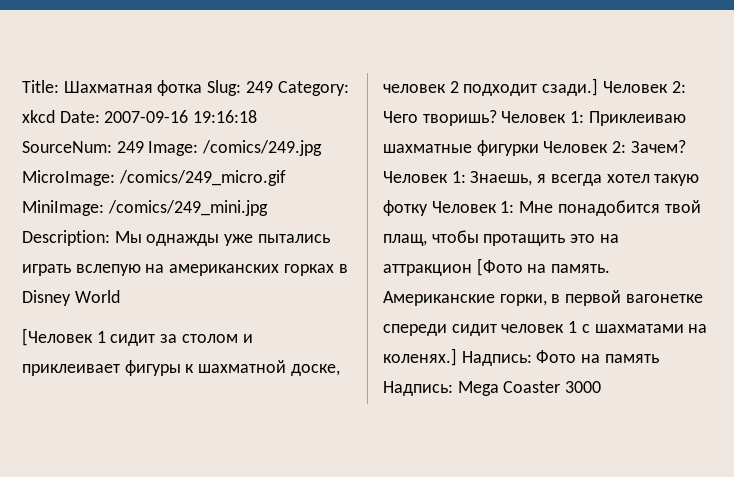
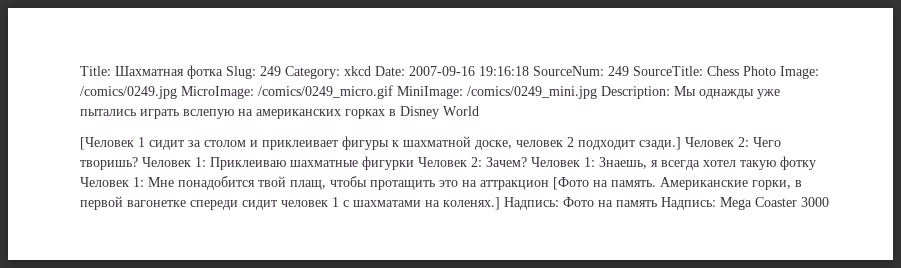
[148,140,323,156] [22,170,286,186] [22,200,268,216] Image: /comics/249.jpg MicroImage: /comics/249_micro.gif MiniImage: /comics/249_mini.jpg -> [633,66,819,79] [80,85,597,99] SourceTitle: Chess Photo Image: /comics/0249.jpg MicroImage: /comics/0249_micro.gif MiniImage: /comics/0249_mini.jpg

